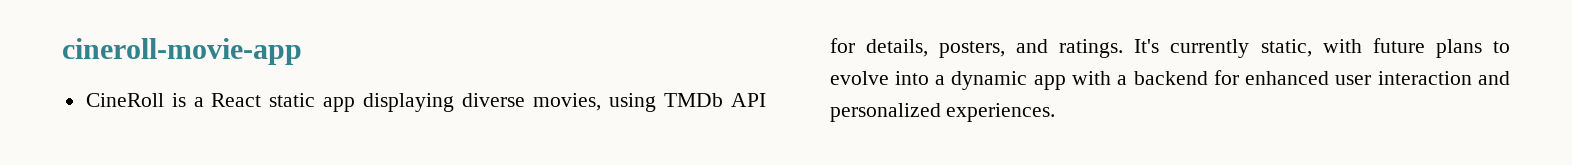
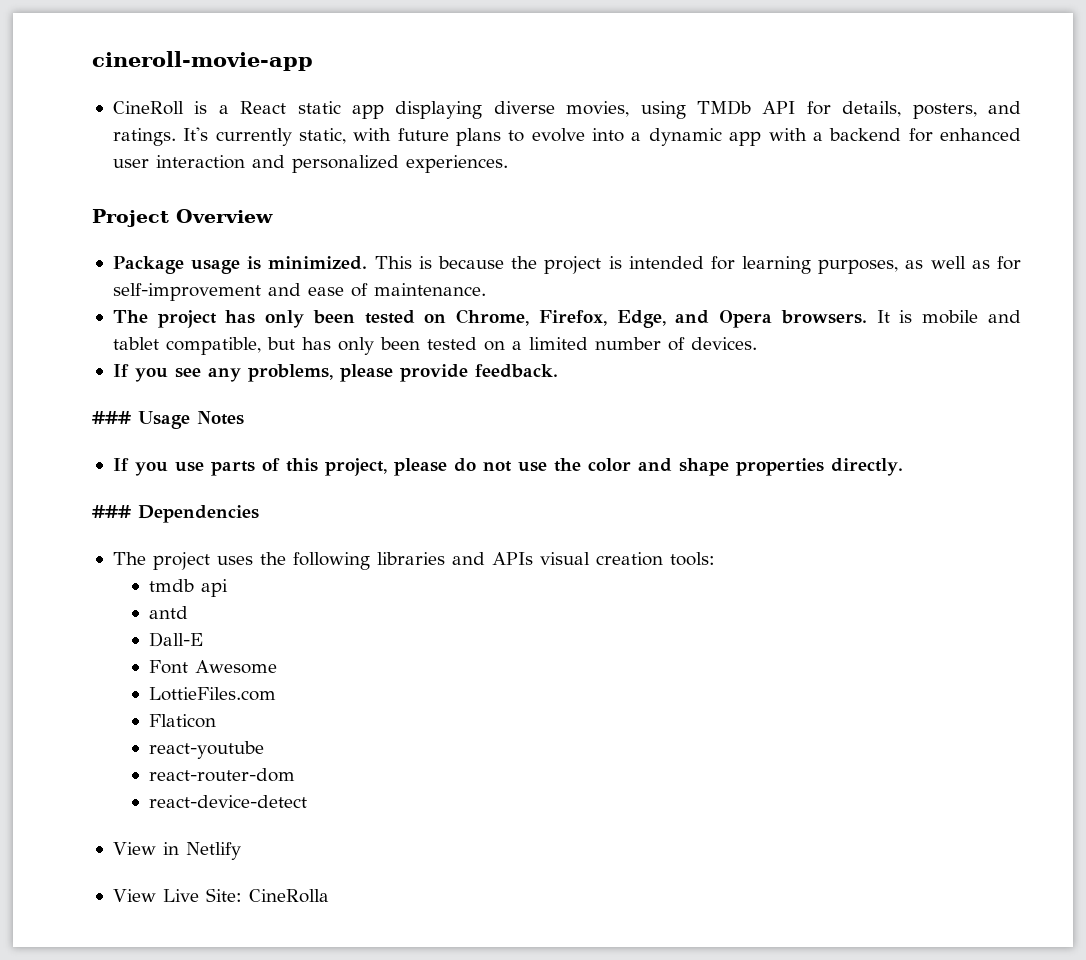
(1056, 112) none -> [92,209,273,227] [112,256,1021,274] [112,283,486,301] [112,309,1022,328] [112,337,757,355] [112,364,558,382] [92,411,244,429] [112,458,903,476] [92,505,259,523] [112,552,715,570] [148,579,228,597] [148,606,188,619] [148,632,203,647] [148,660,277,674] [148,687,276,701] [148,714,216,728] [148,741,264,759] [148,768,295,782] [148,795,307,808] [112,842,241,860] [112,888,329,903] // Project Overview // Package usage is minimized. This is because the project is intended for learning purposes, as well as for self-improvement and ease of maintenance. // The project has only been tested on Chrome, Firefox, Edge, and Opera browsers. It is mobile and tablet compatible, but has only been tested on a limited number of devices. // If you see any problems, please provide feedback. // ### Usage Notes // If you use parts of this project, please do not use the color and shape properties directly. // ### Dependencies // The project uses the following libraries and APIs visual creation tools: // tmdb api // antd // Dall-E // Font Awesome // LottieFiles.com // Flaticon // react-youtube // react-router-dom // react-device-detect // View in Netlify // View Live Site: CineRolla

